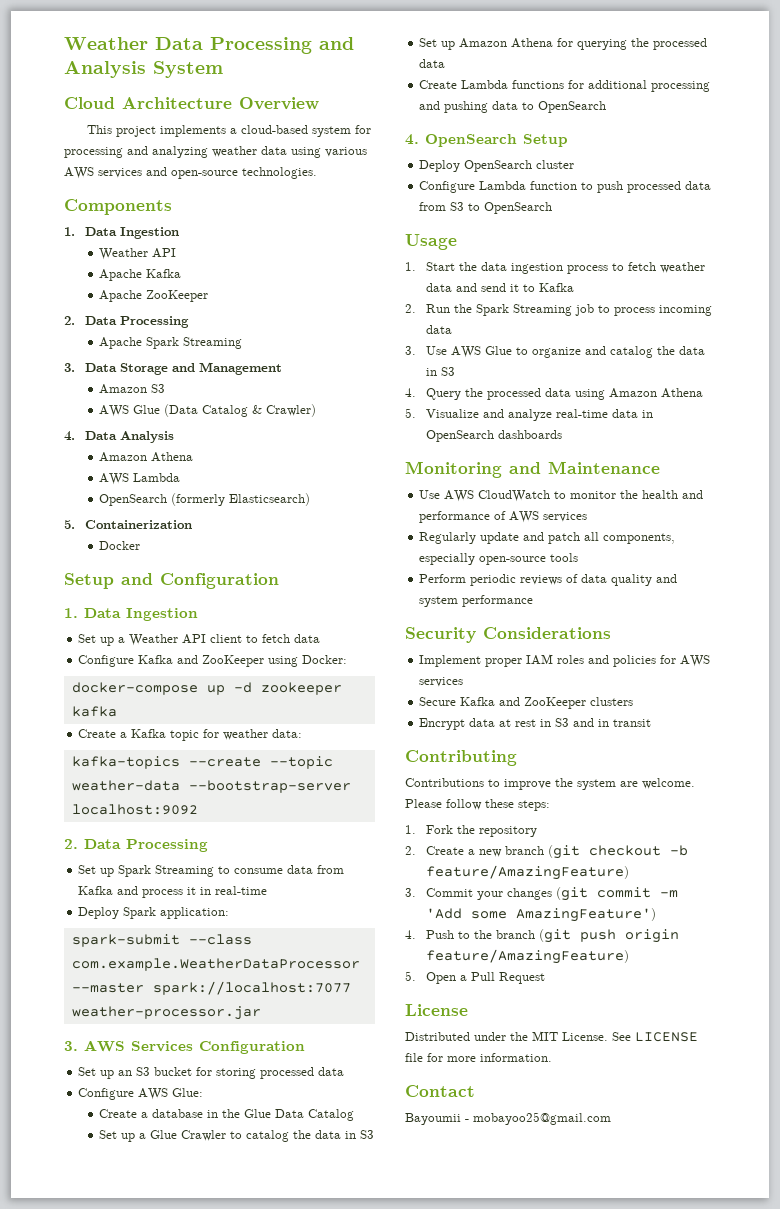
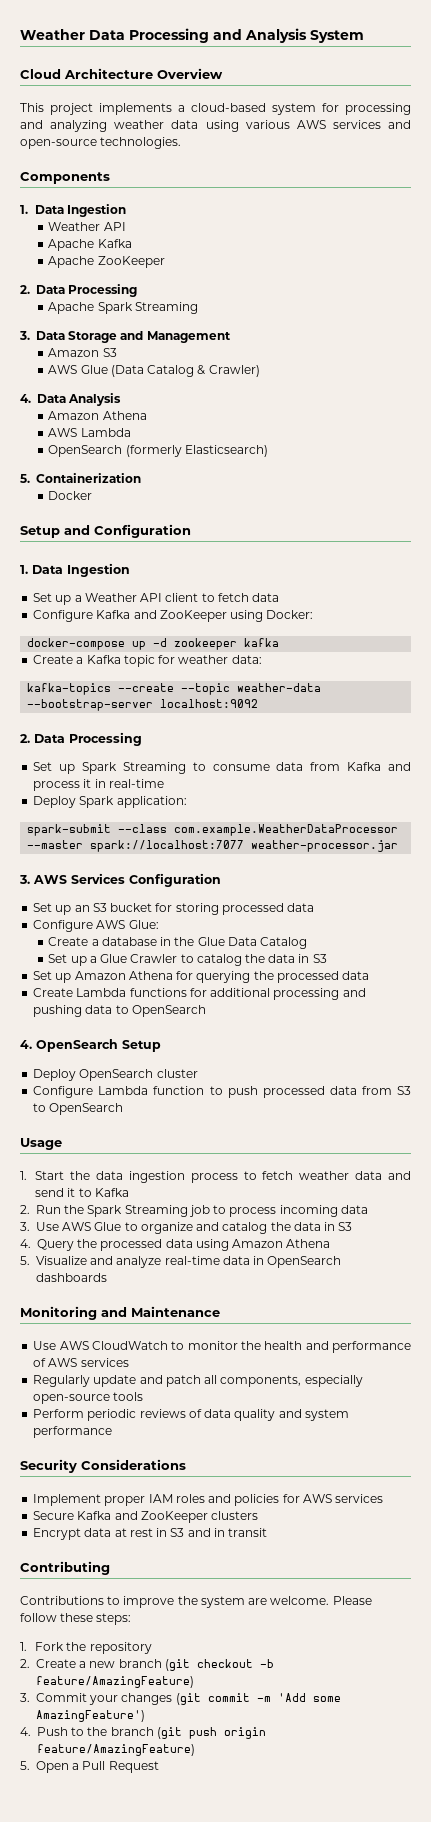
[405,1004,468,1016] [405,1031,698,1042] [405,1053,552,1062] [405,1085,475,1097] [405,1112,611,1125] // License // Distributed under the MIT License. See LICENSE file for more information. // Contact // Bayoumii - mobayoo25@gmail.com -> (159, 1767) none

